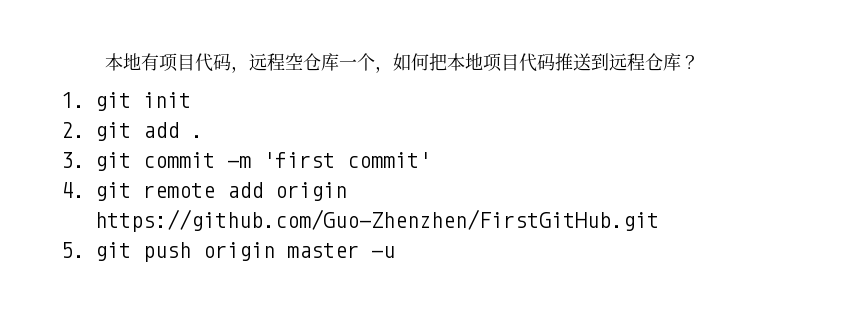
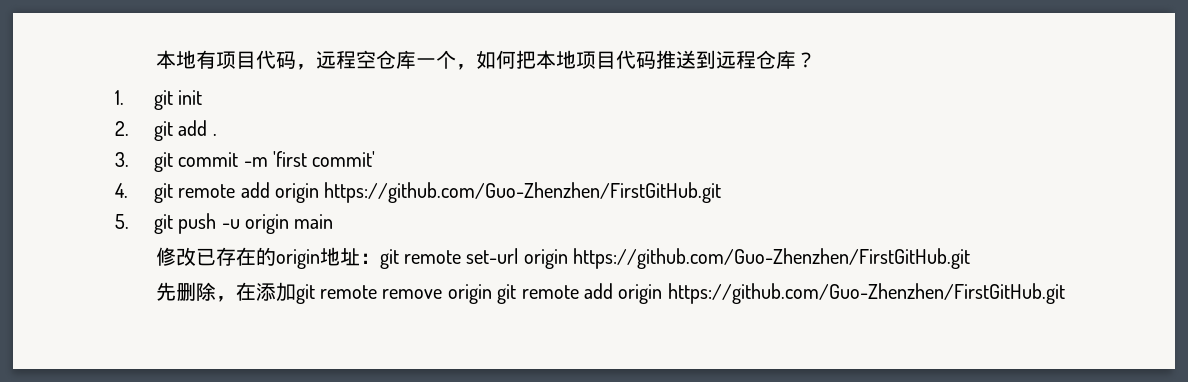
[203,242,396,261] origin master -u -> [221,214,334,234] [155,247,971,269] [155,282,1065,304] -u origin main // 修改已存在的origin地址：git remote set-url origin https://github.com/Guo-Zhenzhen/FirstGitHub.git // 先删除，在添加git remote remove origin git remote add origin https://github.com/Guo-Zhenzhen/FirstGitHub.git

